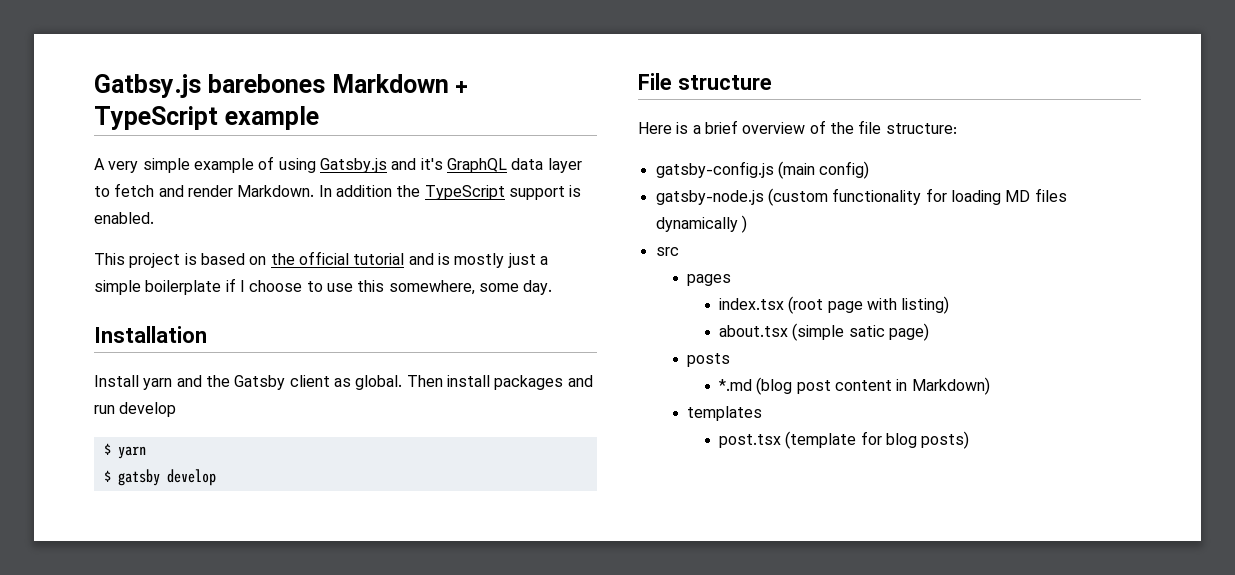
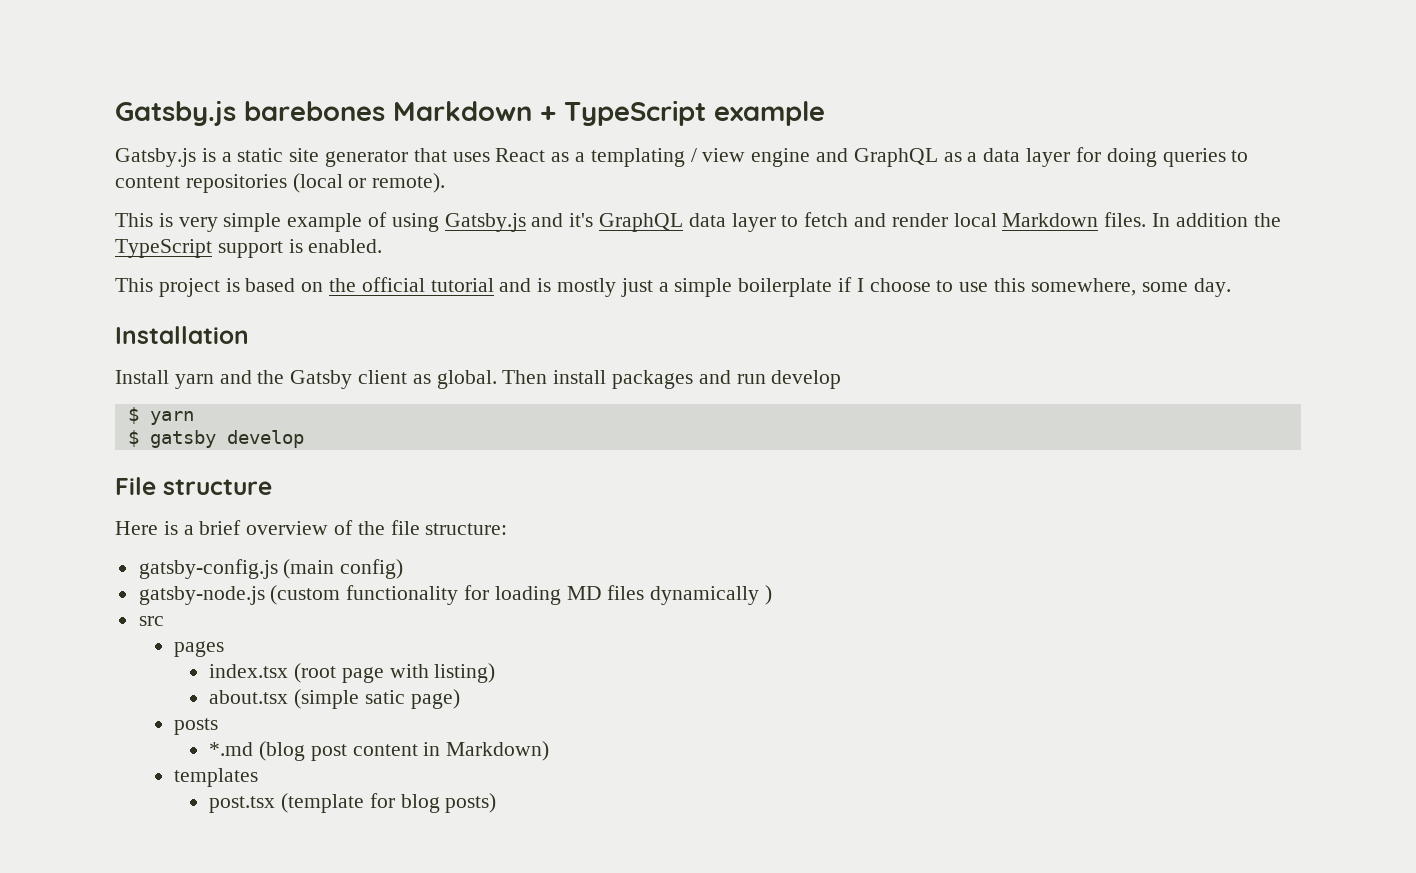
[94,74,201,98] Gatbsy.js -> [115,100,236,126] Gatsby.js
[94,158,105,170] A -> [115,147,1249,167] [115,173,446,193] [115,213,173,227] Gatsby.js is a static site generator that uses React as a templating / view engine and GraphQL as a data layer for doing queries to content repositories (local or remote). // This is
[237,185,315,197] Markdown. -> [953,212,1147,227] local Markdown files.

